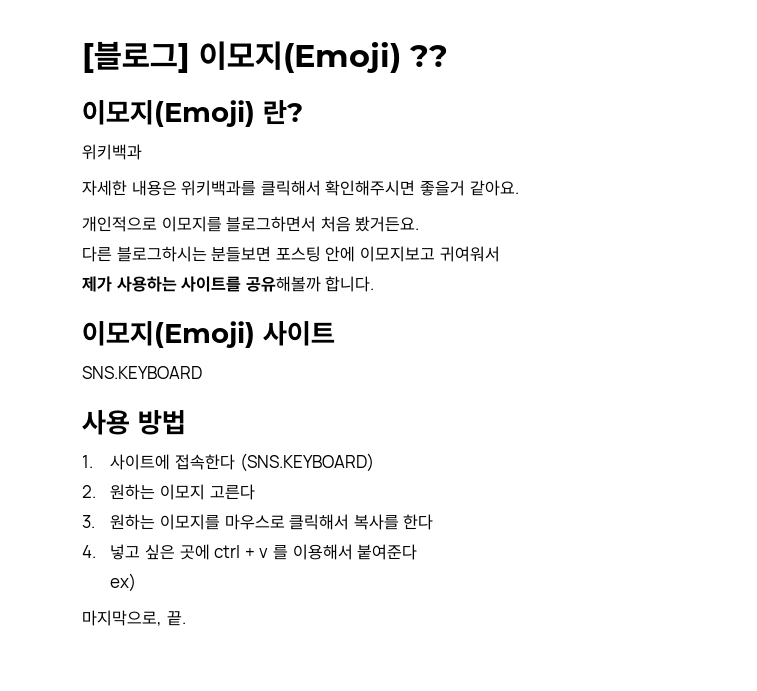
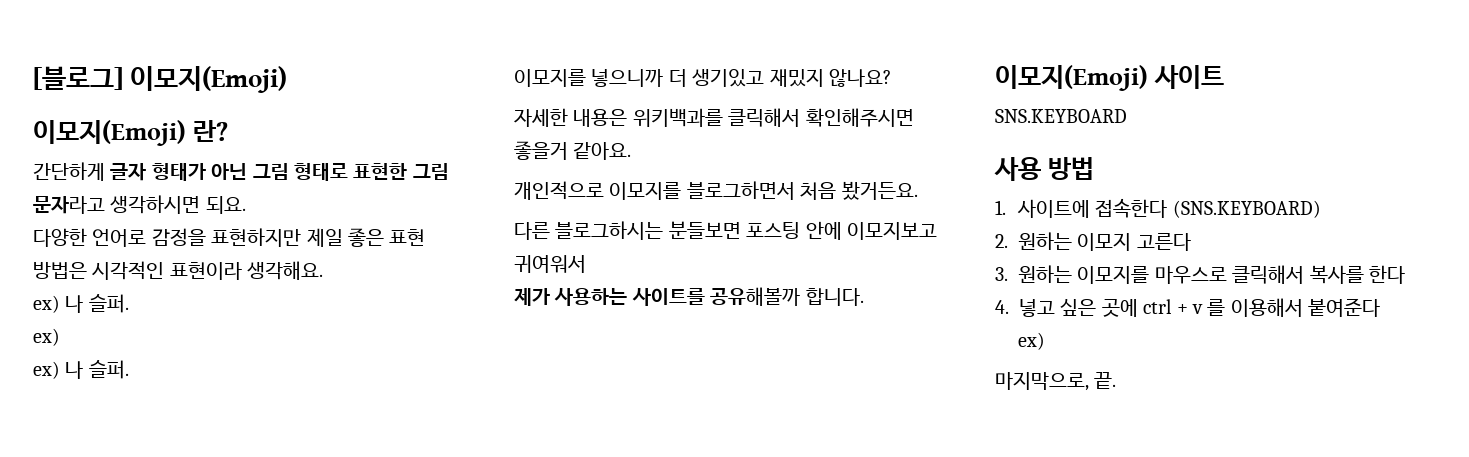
[409,45,448,67] ?? -> (288, 79) none
[82,144,142,160] 위키백과 -> [33,162,449,181] [33,195,246,214] [33,228,426,247] [33,261,324,280] [33,294,129,313] [33,328,60,346] [33,360,129,379] [514,69,891,87] 간단하게 글자 형태가 아닌 그림 형태로 표현한 그림 문자라고 생각하시면 되요. // 다양한 언어로 감정을 표현하지만 제일 좋은 표현 방법은 시각적인 표현이라 생각해요. // ex) 나 슬퍼. // ex) // ex) 나 슬퍼. // 이모지를 넣으니까 더 생기있고 재밌지 않나요?

